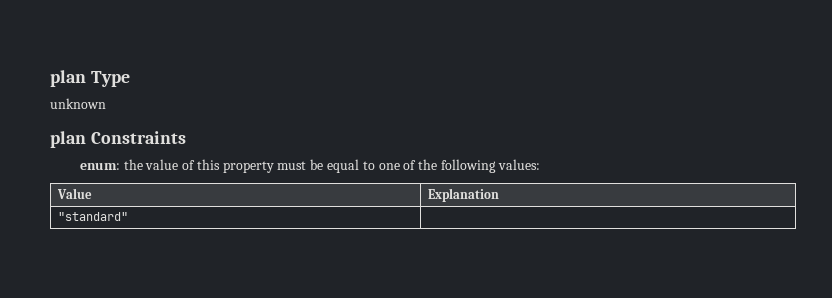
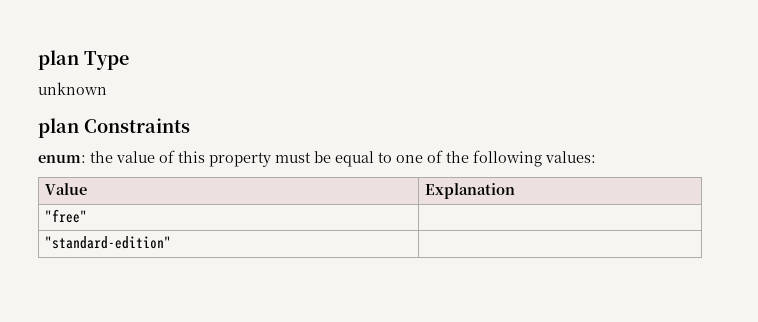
[57,212,128,221] "standard" -> [44,209,87,223] [44,236,171,249] "free" | // "standard-edition"

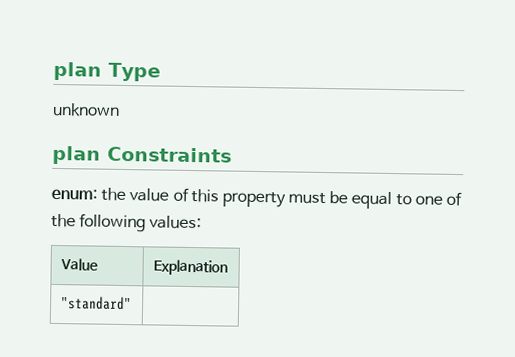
[44,209,87,223] [44,236,171,249] "free" | // "standard-edition" -> [60,296,132,311] "standard"

